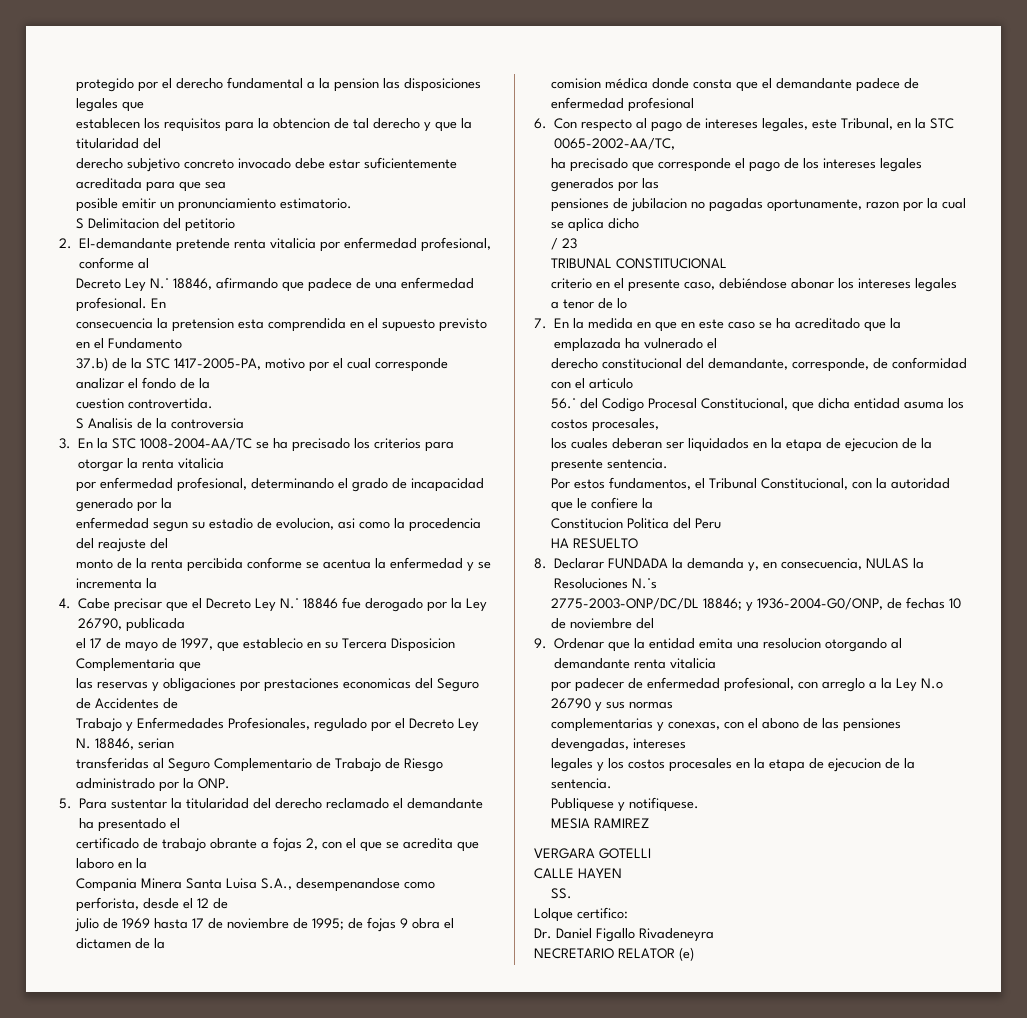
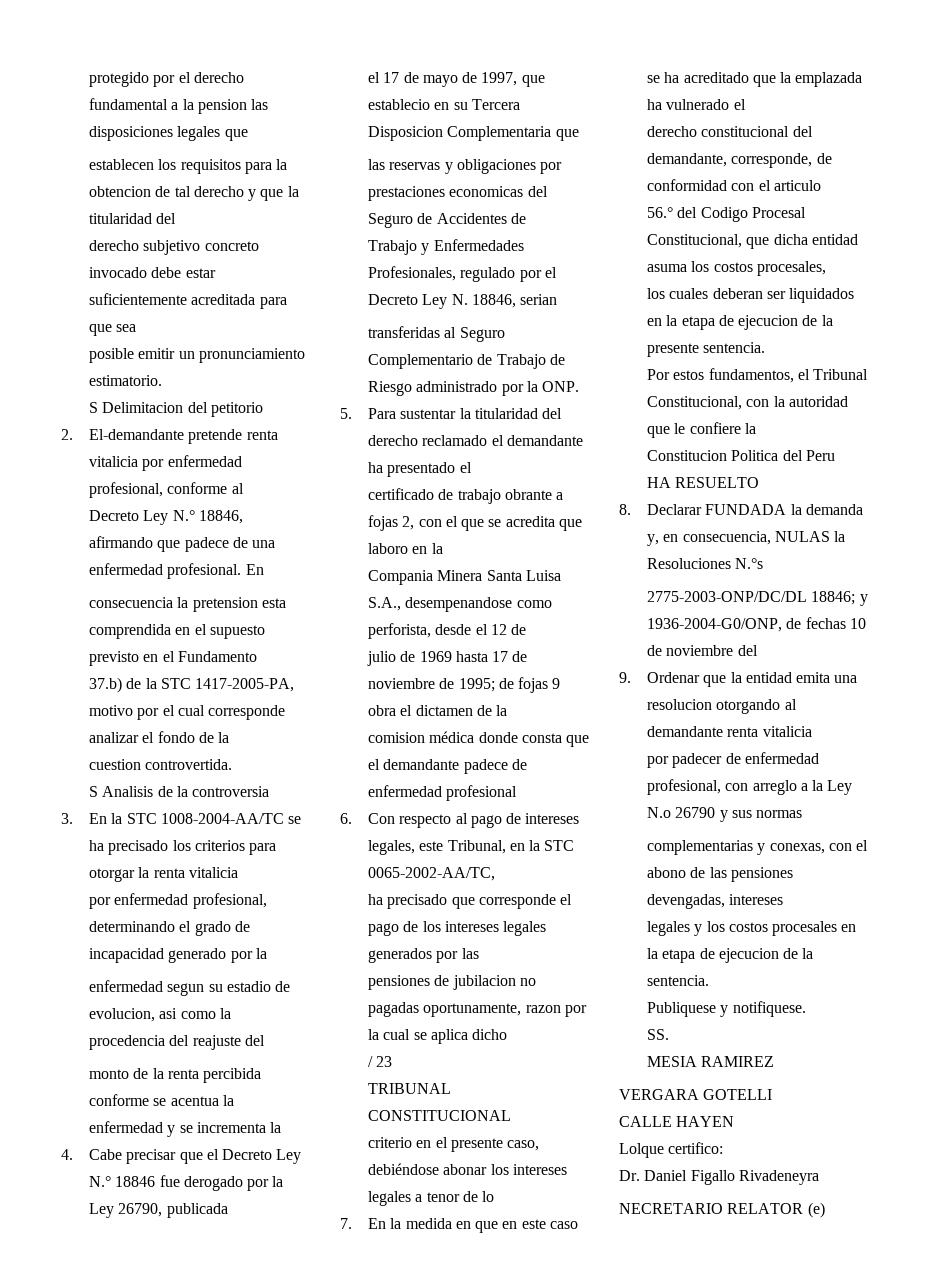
(700, 804) none -> [646,1029,669,1040] // SS.
[551,888,573,899] // SS. -> (735, 1121) none

